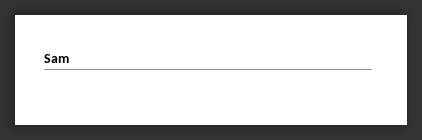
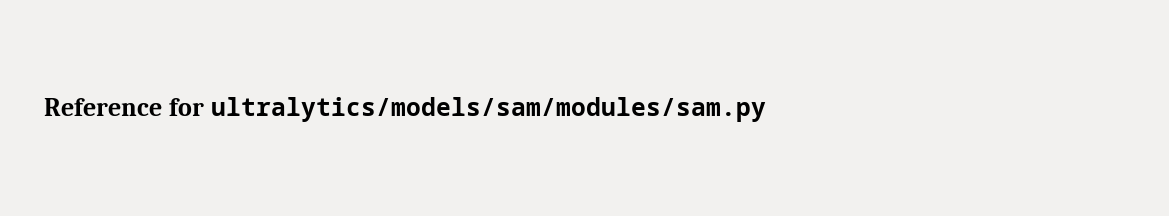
[44,54,69,63] Sam -> [44,97,766,122] Reference for ultralytics/models/sam/modules/sam.py

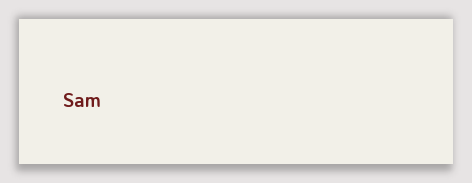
[44,97,766,122] Reference for ultralytics/models/sam/modules/sam.py -> [63,93,101,107] Sam

